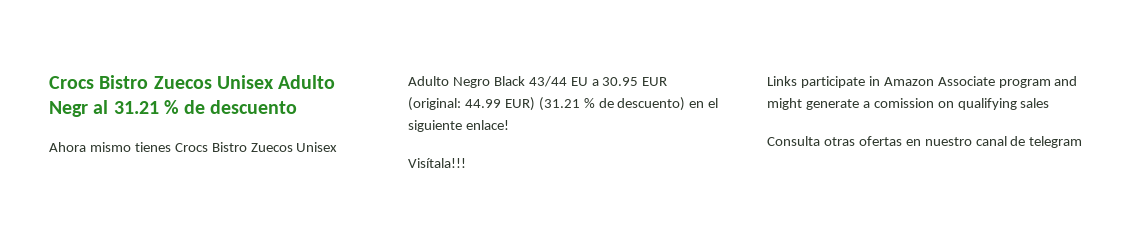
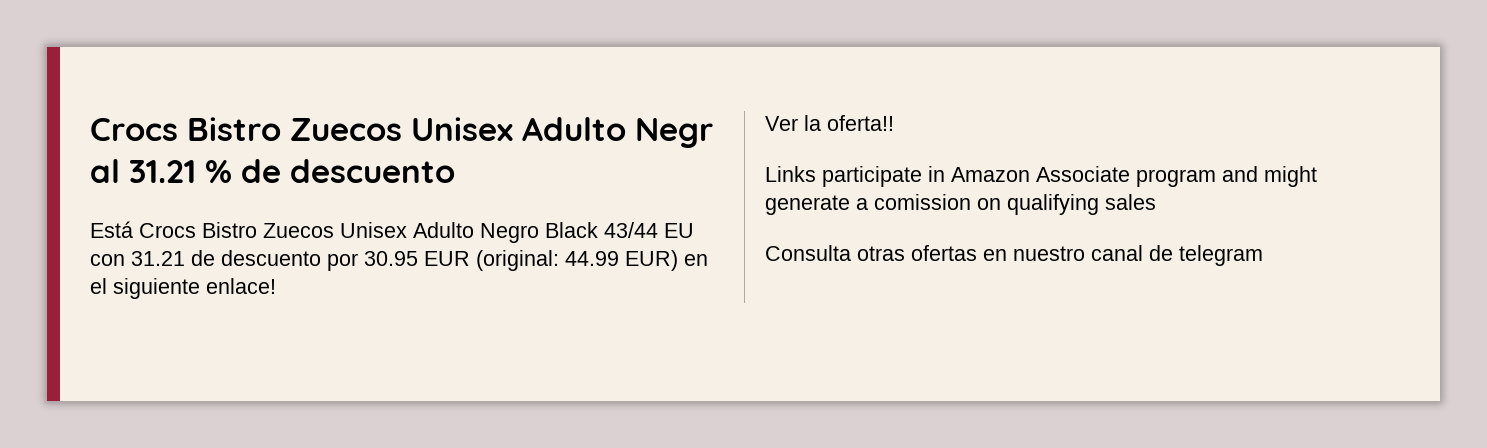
[49,142,171,152] Ahora mismo tienes -> [90,221,133,238] Está
[591,79,599,86] a -> [90,250,358,271] con 31.21 de descuento por
[538,97,686,111] (31.21 % de descuento) -> (678, 260) none
[408,158,466,168] Visítala!!! -> [765,115,894,131] Ver la oferta!!

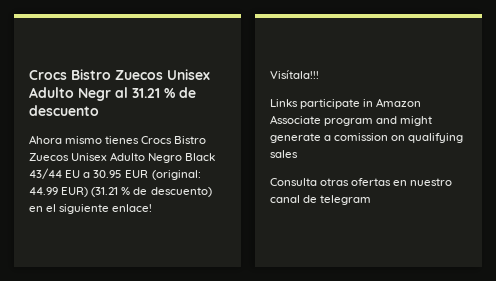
[90,221,133,238] Está -> [29,135,140,144] Ahora mismo tienes
[90,250,358,271] con 31.21 de descuento por -> [83,172,91,178] a
(678, 260) none -> [91,187,212,197] (31.21 % de descuento)
[765,115,894,131] Ver la oferta!! -> [270,70,319,79] Visítala!!!

